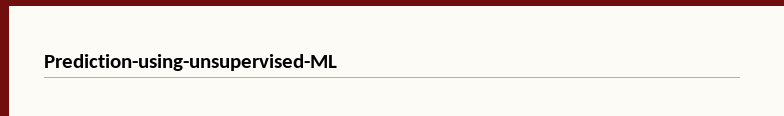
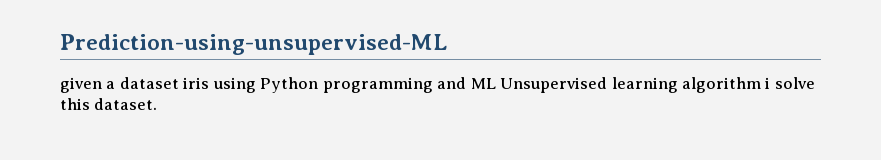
(337, 62) none -> [60,77,815,93] [60,98,158,110] // given a dataset iris using Python programming and ML Unsupervised learning algorithm i solve this dataset.

